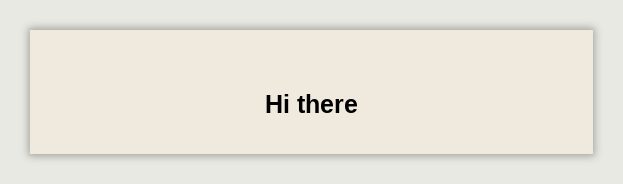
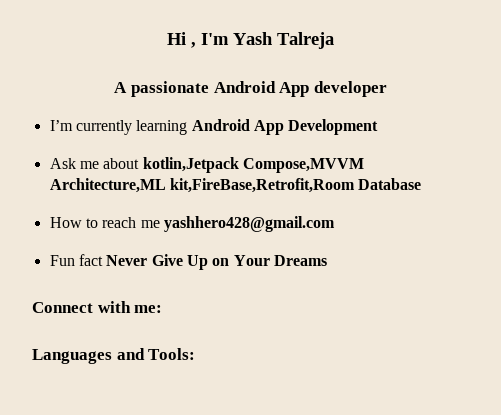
[297,94,358,113] there -> [191,32,334,49] [114,81,387,97] [49,119,379,135] [49,157,364,173] [49,178,422,193] [49,216,335,232] [49,254,327,270] [32,301,163,313] [32,348,196,364] , I'm Yash Talreja // A passionate Android App developer // I’m currently learning Android App Development // Ask me about kotlin,Jetpack Compose,MVVM Architecture,ML kit,FireBase,Retrofit,Room Database // How to reach me yashhero428@gmail.com // Fun fact Never Give Up on Your Dreams // Connect with me: // Languages and Tools:

